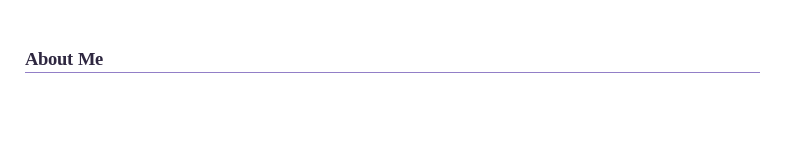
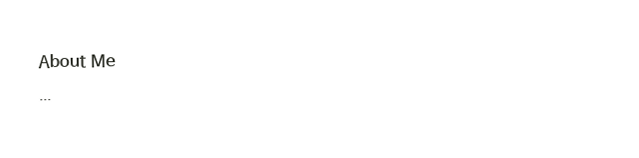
(103, 59) none -> [39,99,52,101] // ...

